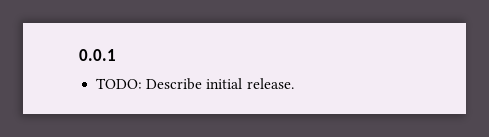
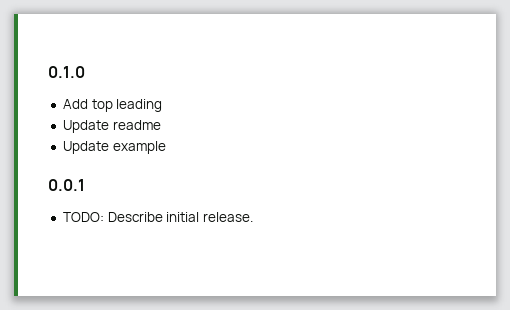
(79, 55) none -> [48,66,85,78] [62,99,163,112] [62,120,161,133] [62,141,166,154] 0.1.0 // Add top leading // Update readme // Update example //

